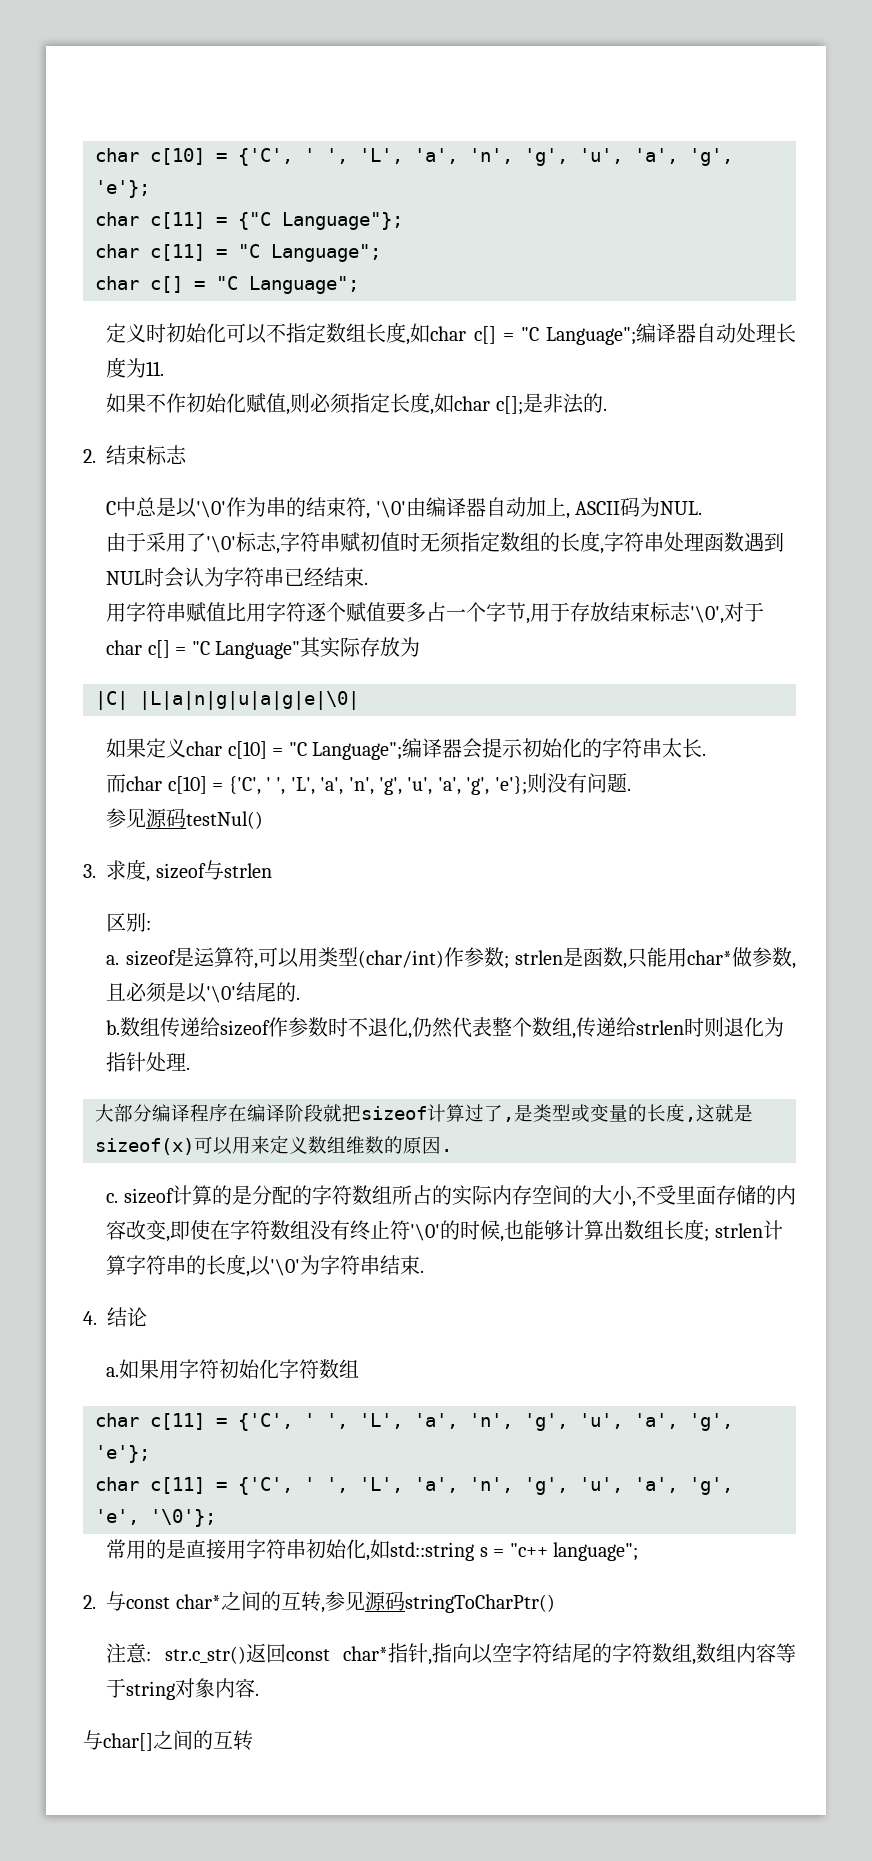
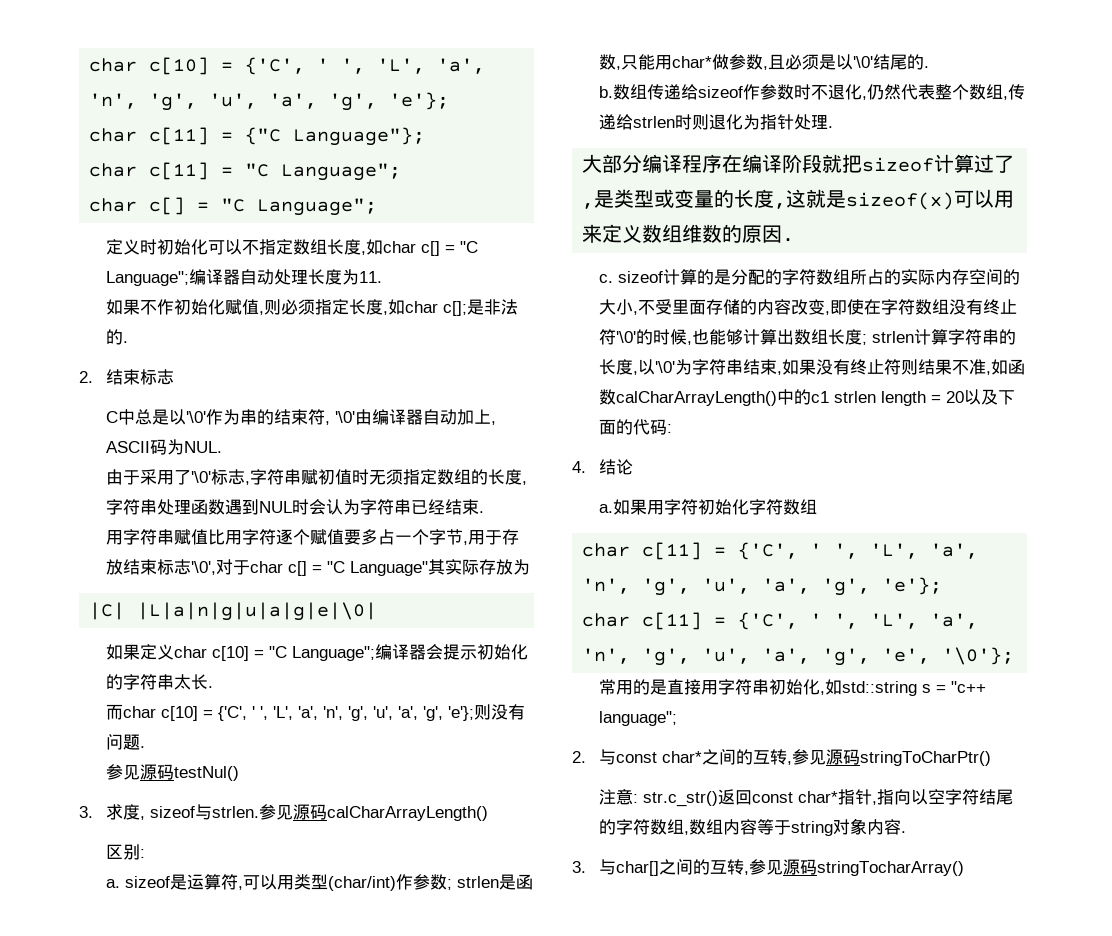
[223,863,272,878] strlen -> [211,804,488,821] strlen.参见源码calCharArrayLength()
[420,1270,425,1273] . -> [776,359,1025,375] [598,389,1015,406] [598,419,672,435] ,如果没有终止符则结果不准,如函数calCharArrayLength()中的c1 strlen length = 20以及下面的代码:
(260, 1694) none -> [572,861,586,873] 3.
(253, 1740) none -> [743,859,964,876] ,参见源码stringTocharArray()

